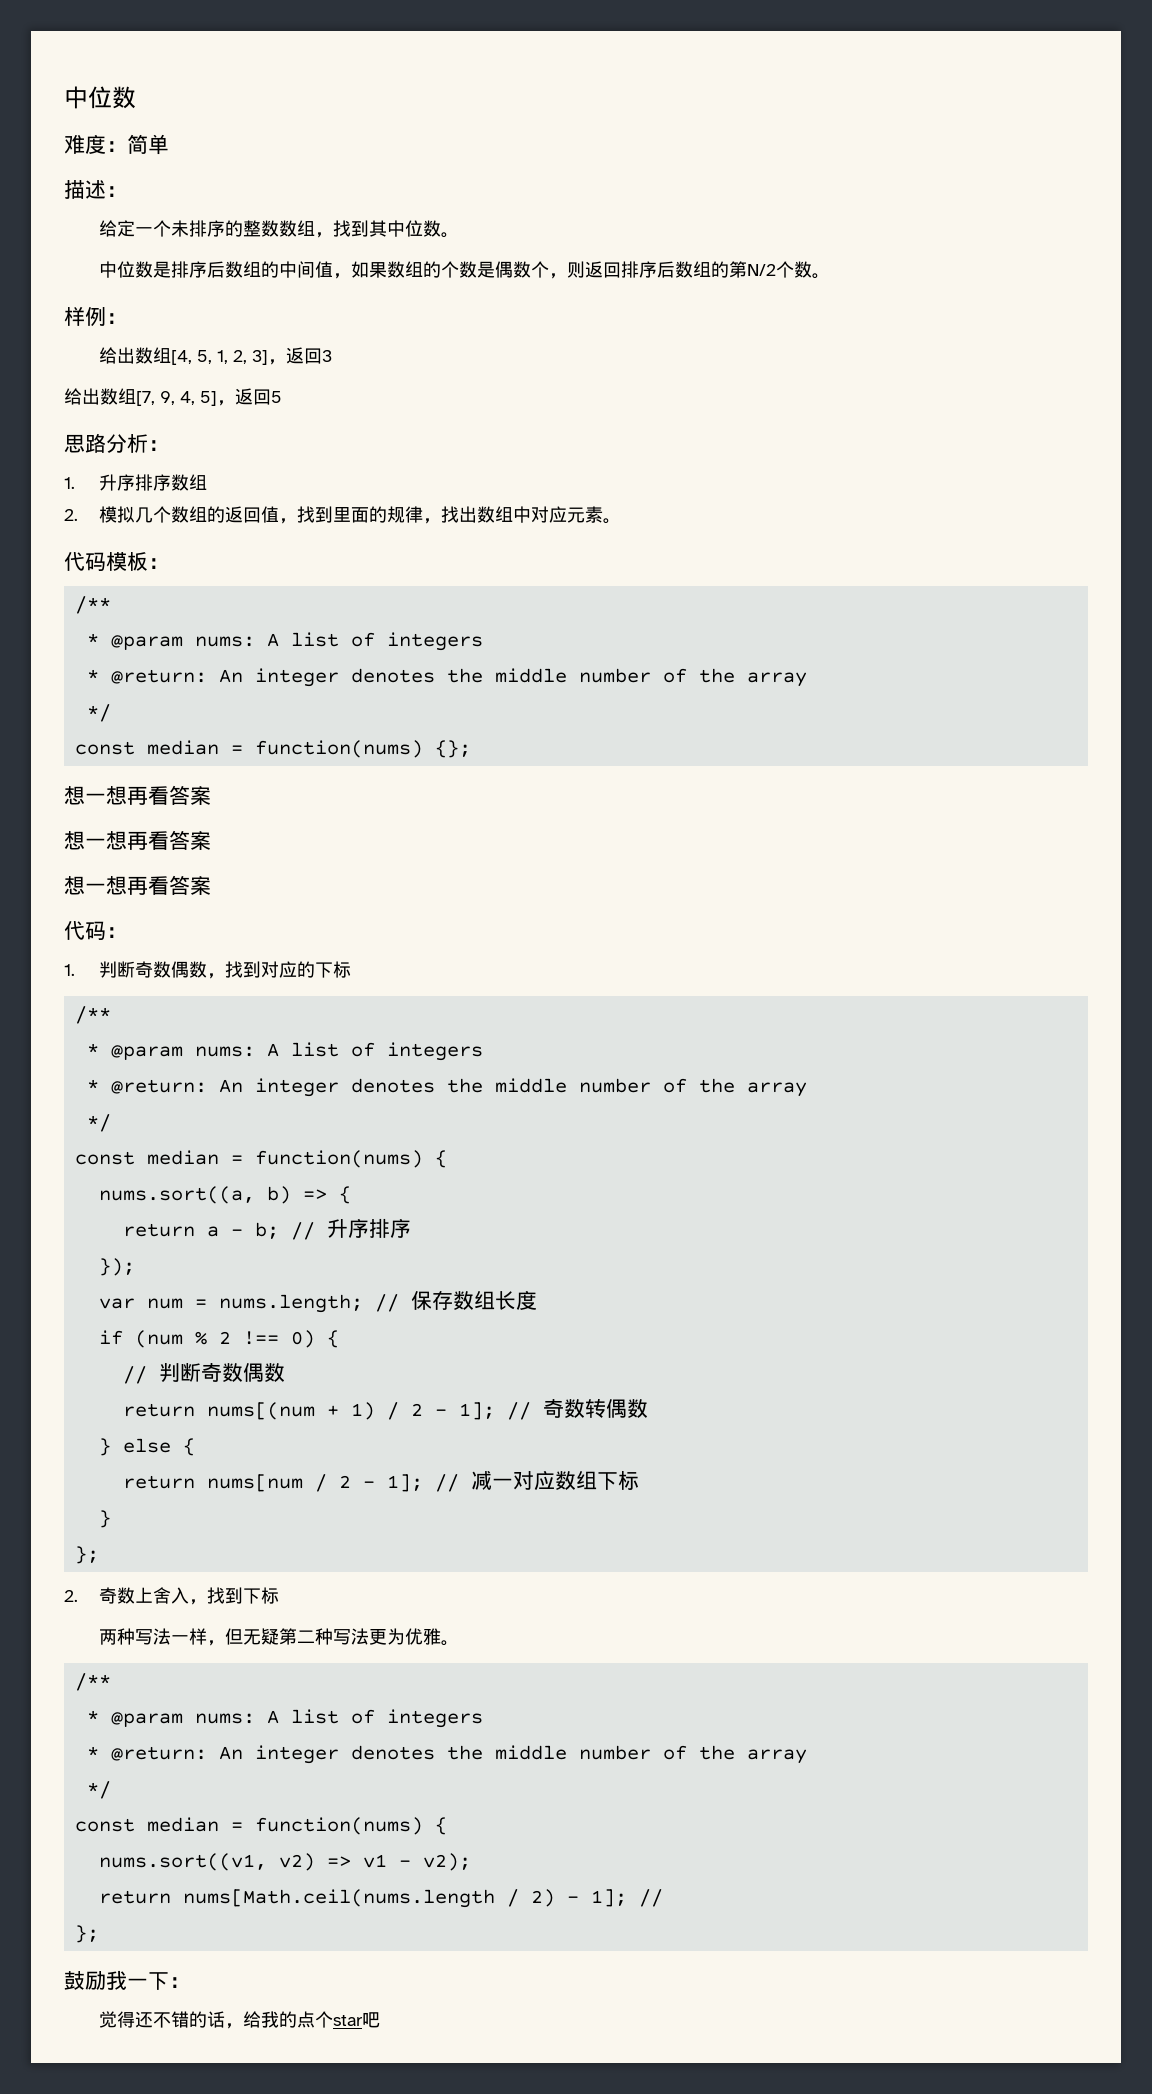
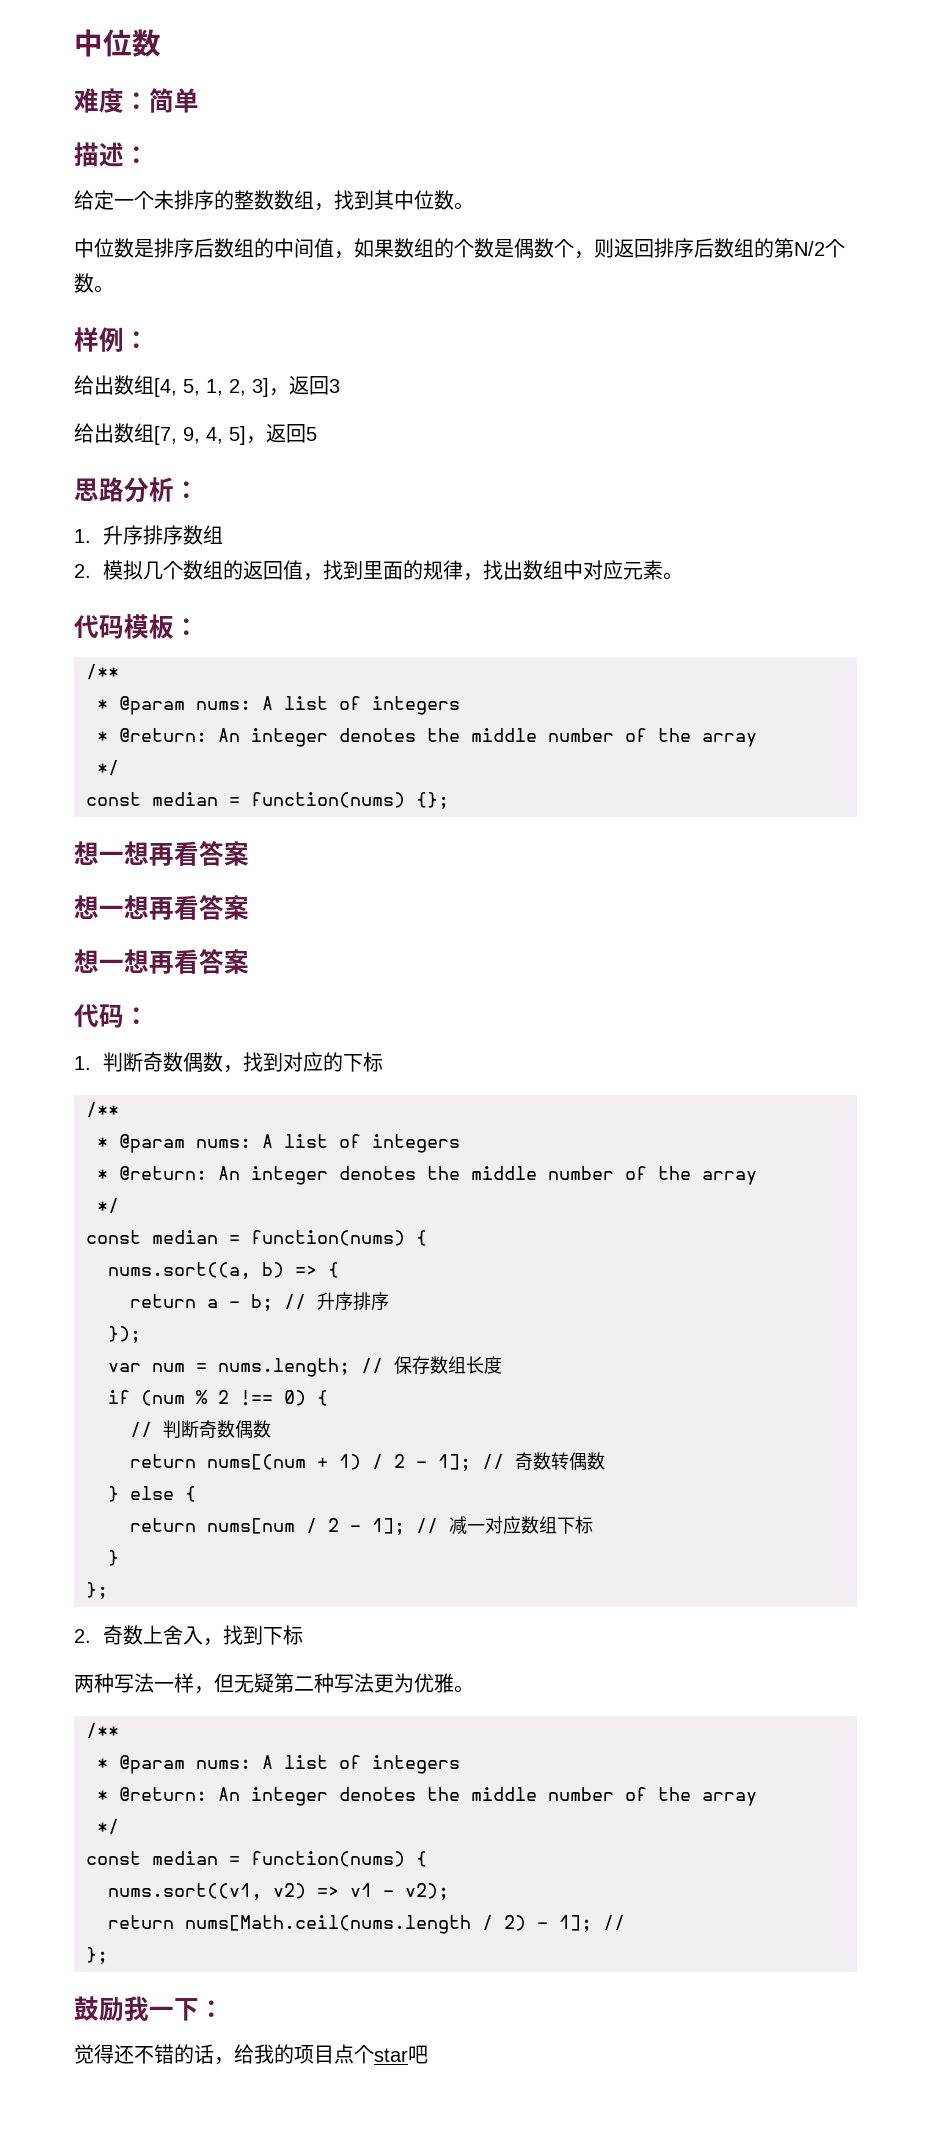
(298, 2019) none -> [294,2045,334,2064] 项目

